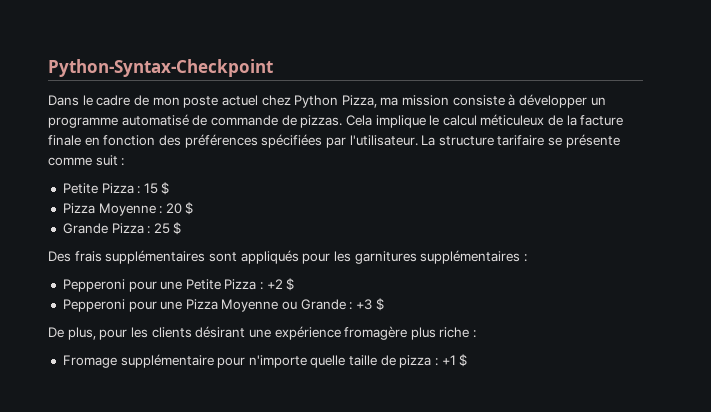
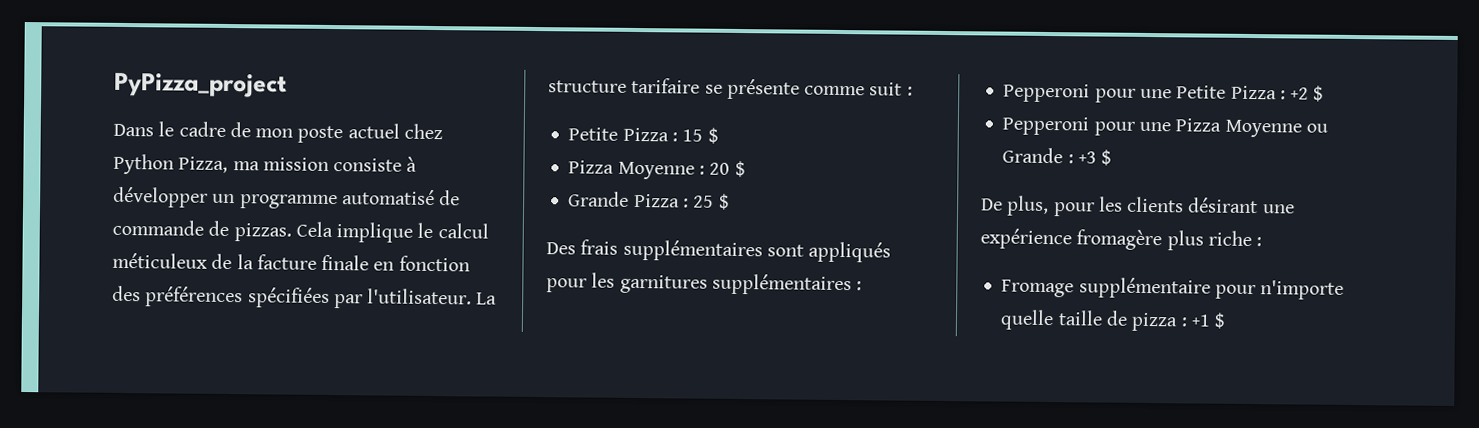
[48,59,273,77] Python-Syntax-Checkpoint -> [114,71,287,98] PyPizza_project

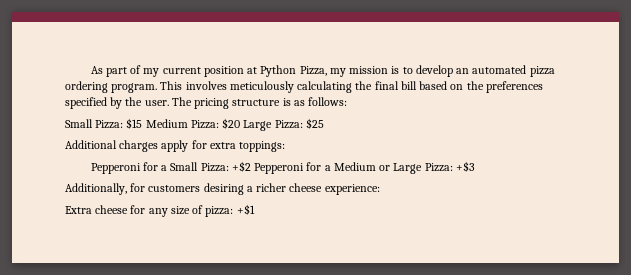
[114,71,287,98] [113,121,443,144] [113,153,418,175] [113,186,461,210] [112,219,489,243] [112,252,470,272] [112,285,498,309] [548,77,913,100] [568,127,719,144] [568,160,746,180] [568,191,730,210] [546,239,892,263] [546,272,863,296] [1003,83,1325,103] [1002,116,1328,138] [1002,147,1113,166] [981,195,1295,217] [980,228,1263,251] [1001,277,1345,300] [1000,309,1227,332] PyPizza_project // Dans le cadre de mon poste actuel chez Python Pizza, ma mission consiste à développer un programme automatisé de commande de pizzas. Cela implique le calcul méticuleux de la facture finale en fonction des préférences spécifiées par l'utilisateur. La structure tarifaire se présente comme suit : // Petite Pizza : 15 $ // Pizza Moyenne : 20 $ // Grande Pizza : 25 $ // Des frais supplémentaires sont appliqués pour les garnitures supplémentaires : // Pepperoni pour une Petite Pizza : +2 $ // Pepperoni pour une Pizza Moyenne ou Grande : +3 $ // De plus, pour les clients désirant une expérience fromagère plus riche : // Fromage supplémentaire pour n'importe quelle taille de pizza : +1 $ -> [90,65,555,77] [65,81,543,93] [65,97,348,109] [65,118,324,131] [65,140,286,152] [90,161,475,174] [65,183,380,195] [65,204,255,217] As part of my current position at Python Pizza, my mission is to develop an automated pizza ordering program. This involves meticulously calculating the final bill based on the preferences specified by the user. The pricing structure is as follows: // Small Pizza: $15 Medium Pizza: $20 Large Pizza: $25 // Additional charges apply for extra toppings: // Pepperoni for a Small Pizza: +$2 Pepperoni for a Medium or Large Pizza: +$3 // Additionally, for customers desiring a richer cheese experience: // Extra cheese for any size of pizza: +$1

